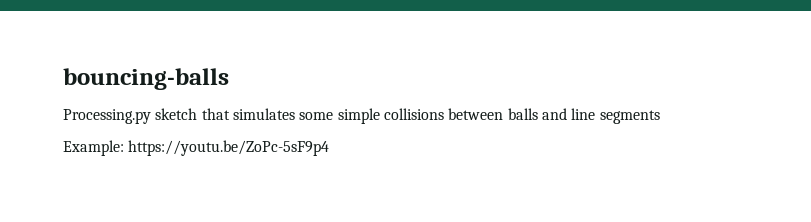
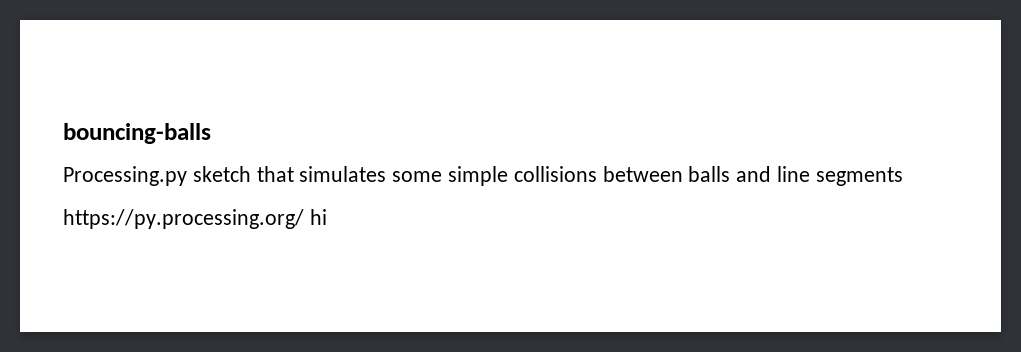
[63,140,330,156] Example: https://youtu.be/ZoPc-5sF9p4 -> [63,209,327,229] https://py.processing.org/ hi

